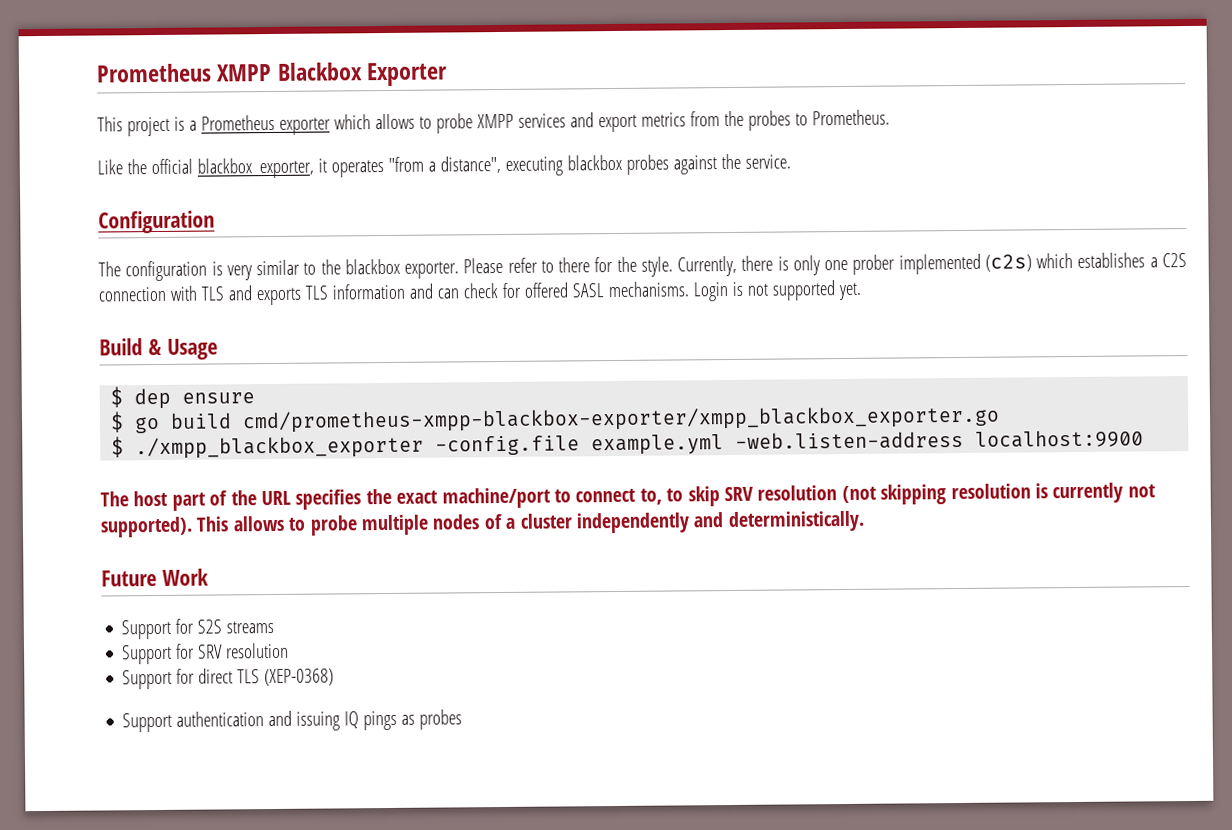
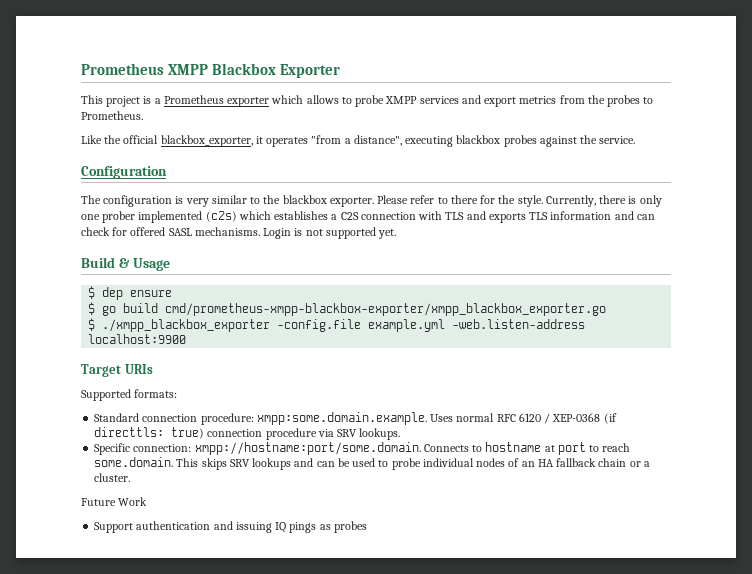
[100,482,1156,511] [100,514,429,538] The host part of the URL specifies the exact machine/port to connect to, to skip SRV resolution (not skipping resolution is currently not supported). This allows to probe multiple -> [81,364,153,377] [81,389,178,401] [94,412,617,425] [94,427,401,440] [94,442,631,455] [94,457,474,470] Target URIs // Supported formats: // Standard connection procedure: xmpp:some.domain.example. Uses normal RFC 6120 / XEP-0368 (if directtls: true) connection procedure via SRV lookups. // Specific connection: xmpp://hostname:port/some.domain. Connects to hostname at port to reach some.domain. This skips SRV lookups and can be used to probe individual
[505,510,865,534] [101,568,209,587] [121,618,275,640] [121,642,290,665] [122,668,335,690] a cluster independently and deterministically. // Future Work // Support for S2S streams // Support for SRV resolution // Support for direct TLS (XEP-0368) -> [521,458,650,467] [94,473,131,482] [81,497,148,506] an HA fallback chain or a cluster. // Future Work

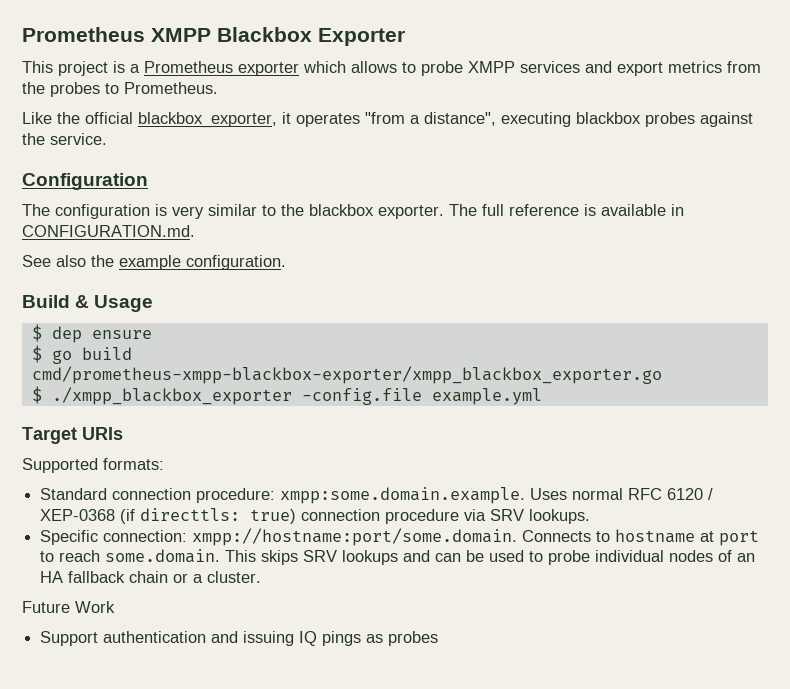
[377,195,662,207] [81,211,655,223] [81,227,397,239] Please refer to there for the style. Currently, there is only one prober implemented (c2s) which establishes a C2S connection with TLS and exports TLS information and can check for offered SASL mechanisms. Login is not supported yet. -> [449,204,684,216] [22,225,195,237] [22,255,286,270] The full reference is available in CONFIGURATION.md. // See also the example configuration.
[452,319,586,329] [88,334,187,344] -web.listen-address localhost:9900 -> (542, 396) none

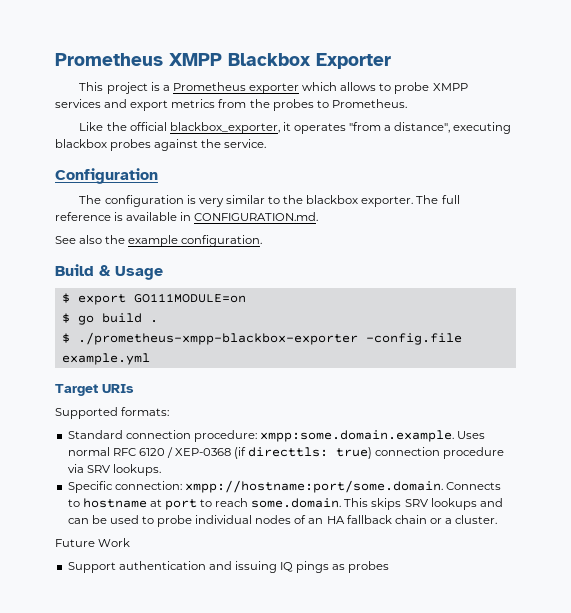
[51,326,152,343] dep ensure -> [77,293,246,305] export GO111MODULE=on
[31,366,662,384] [31,386,292,405] cmd/prometheus-xmpp-blackbox-exporter/xmpp_blackbox_exporter.go // $ ./xmpp_blackbox_exporter -> [149,320,158,323] [61,332,358,345] . // $ ./prometheus-xmpp-blackbox-exporter

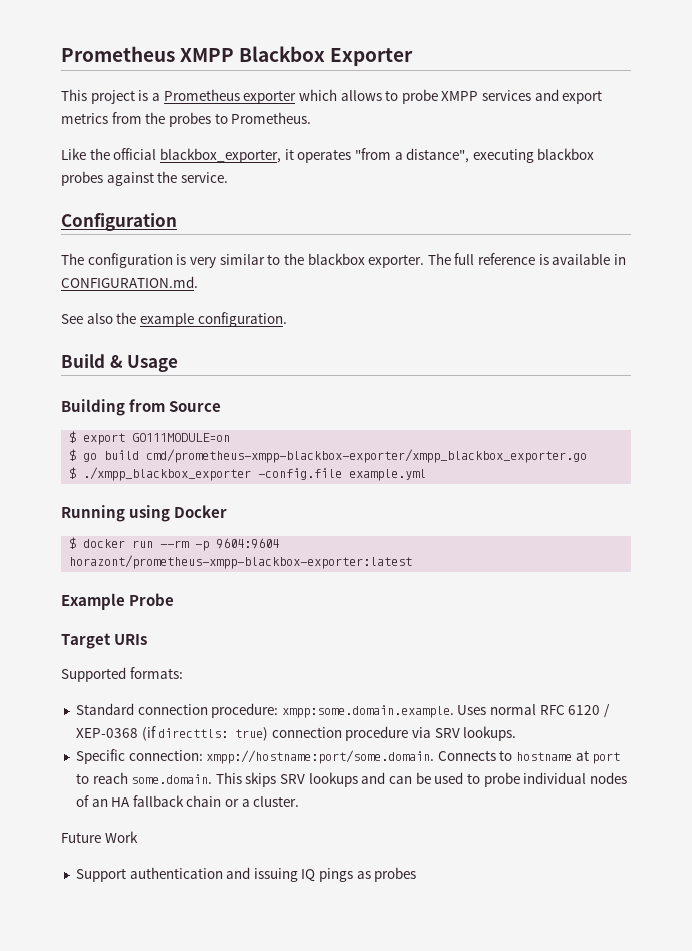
(163, 273) none -> [61,399,222,416] // Building from Source
[149,320,158,323] [61,332,358,345] . // $ ./prometheus-xmpp-blackbox-exporter -> [146,449,588,463] [69,467,252,481] cmd/prometheus-xmpp-blackbox-exporter/xmpp_blackbox_exporter.go // $ ./xmpp_blackbox_exporter
(150, 359) none -> [61,505,228,522] [69,537,280,551] [69,555,413,569] [61,593,175,610] // Running using Docker // $ docker run --rm -p 9604:9604 horazont/prometheus-xmpp-blackbox-exporter:latest // Example Probe

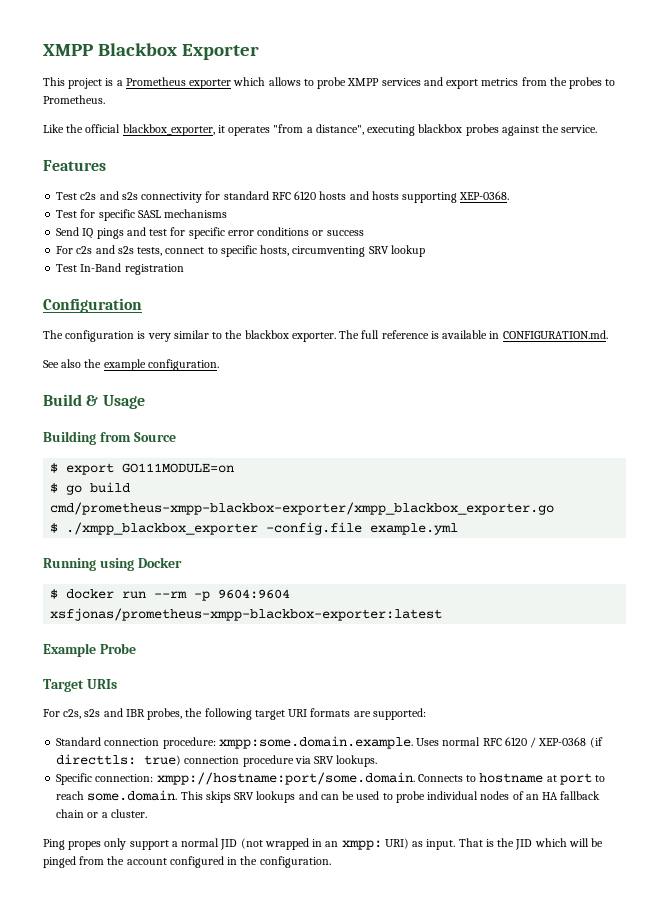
[61,46,175,62] Prometheus -> (43, 50) none
(228, 177) none -> [43,160,106,171] [56,191,510,203] [56,209,228,221] [56,227,364,239] [56,245,425,257] [56,263,184,275] // Features // Test c2s and s2s connectivity for standard RFC 6120 hosts and hosts supporting XEP-0368. // Test for specific SASL mechanisms // Send IQ pings and test for specific error conditions or success // For c2s and s2s tests, connect to specific hosts, circumventing SRV lookup // Test In-Band registration
[69,555,413,569] horazont/prometheus-xmpp-blackbox-exporter:latest -> [50,608,443,621] xsfjonas/prometheus-xmpp-blackbox-exporter:latest
[61,667,183,682] Supported formats: -> [43,708,426,720] For c2s, s2s and IBR probes, the following target URI formats are supported:
[61,831,138,843] [75,867,417,882] Future Work // Support authentication and issuing IQ pings as probes -> [43,838,604,850] [43,856,331,868] Ping propes only support a normal JID (not wrapped in an xmpp: URI) as input. That is the JID which will be pinged from the account configured in the configuration.

